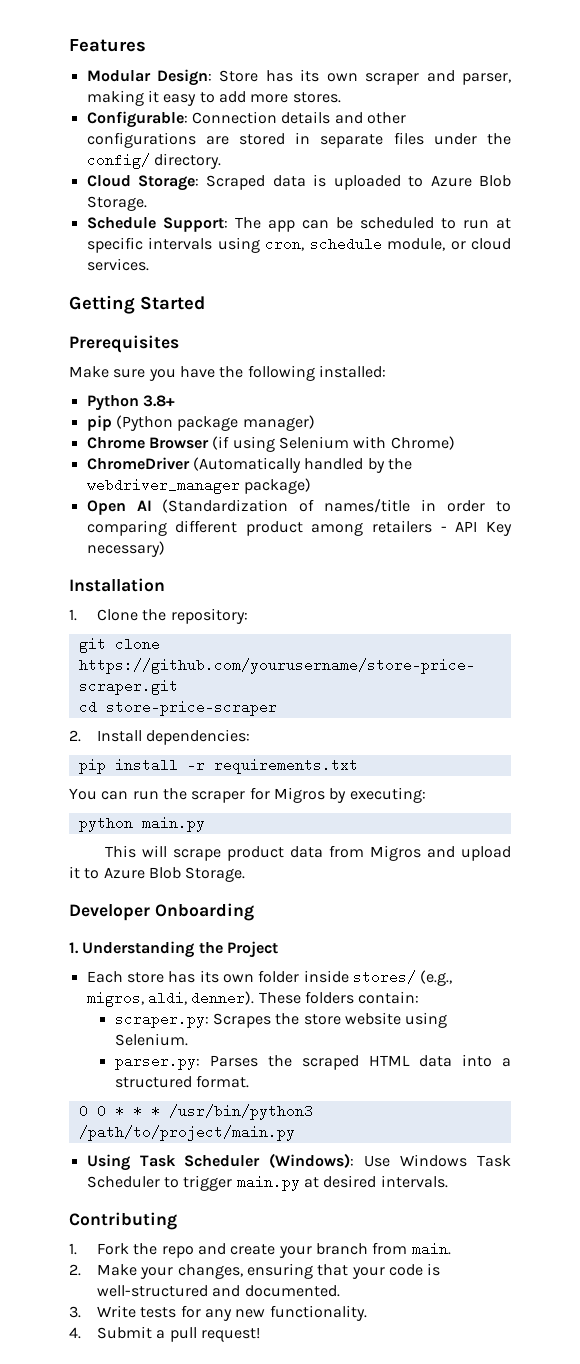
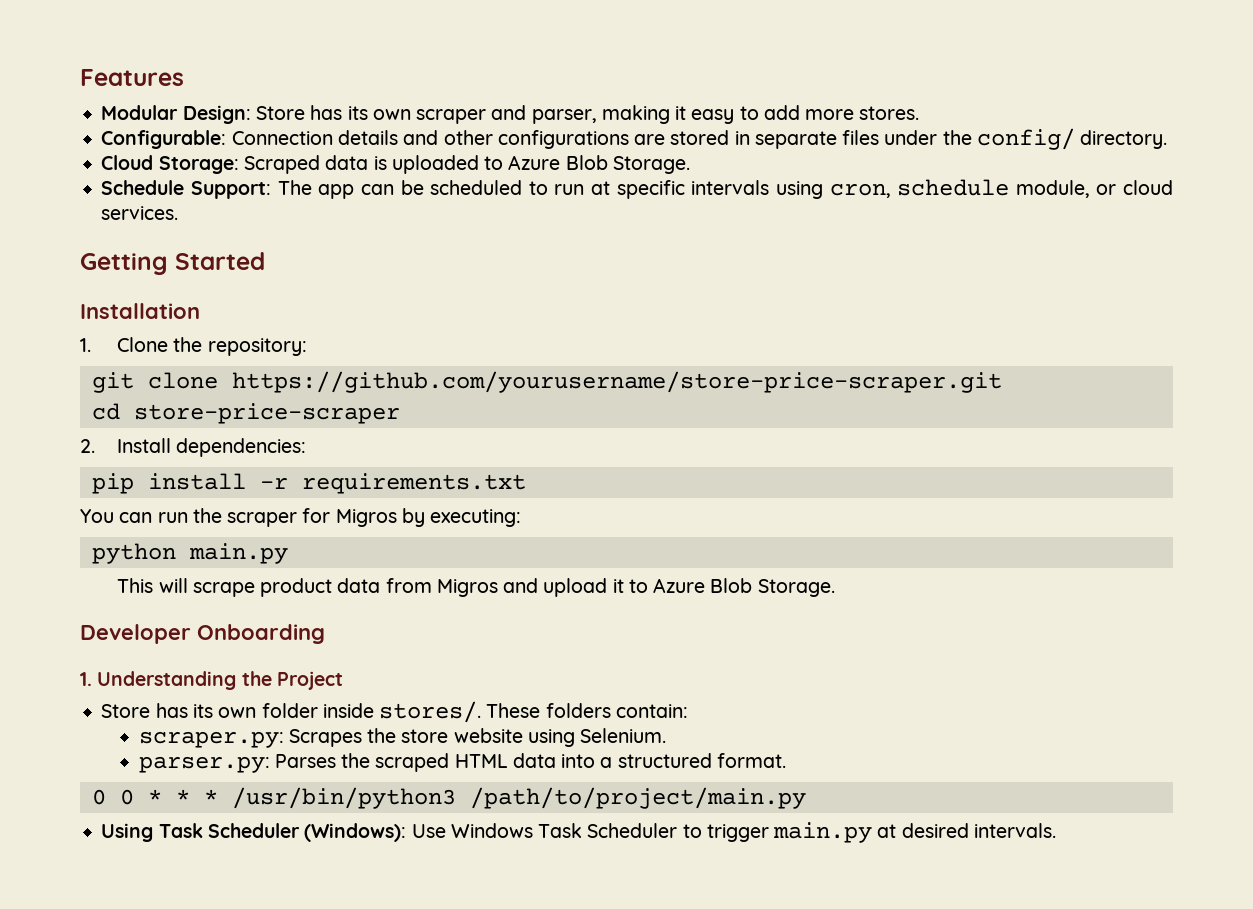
[69,335,179,353] [69,365,386,381] [86,395,175,411] [86,415,315,431] [86,436,455,452] [86,457,412,473] [86,478,311,494] [86,499,511,515] [86,520,512,536] [86,541,165,557] // Prerequisites // Make sure you have the following installed: // Python 3.8+ // pip (Python package manager) // Chrome Browser (if using Selenium with Chrome) // ChromeDriver (Automatically handled by the webdriver_manager package) // Open AI (Standardization of names/title in order to comparing different product among retailers - API Key necessary) -> (265, 261) none
[86,971,164,983] Each store -> [101,704,151,718] Store
[352,970,453,986] [86,991,255,1007] stores/ (e.g., migros, aldi, denner). -> [379,701,482,723] stores/.
[69,1212,177,1230] [69,1242,451,1258] [69,1263,441,1279] [96,1285,340,1297] [69,1305,367,1321] [69,1326,260,1342] // Contributing // 1. Fork the repo and create your branch from main. // 2. Make your changes, ensuring that your code is well-structured and documented. // 3. Write tests for any new functionality. // 4. Submit a pull request! -> (1056, 830) none

